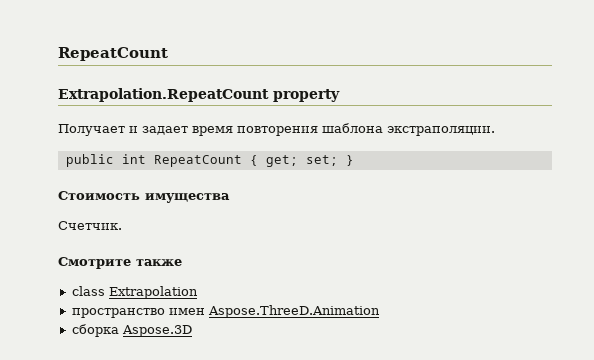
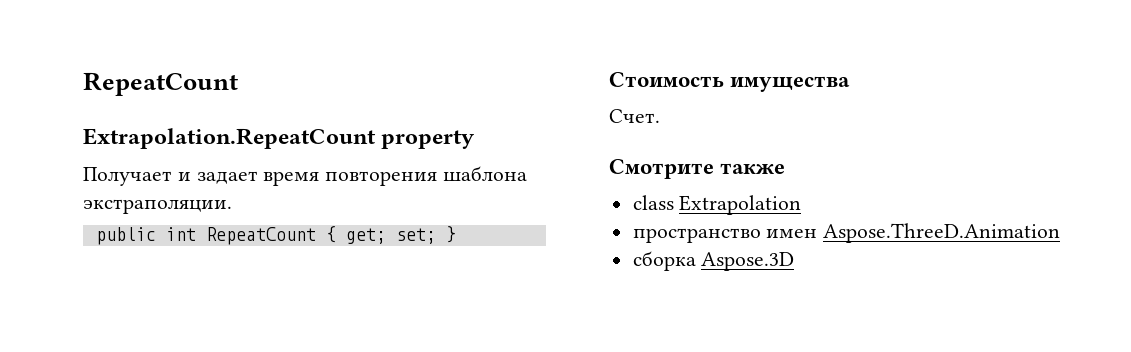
[58,221,122,230] Счетчик. -> [609,109,660,123] Счет.

